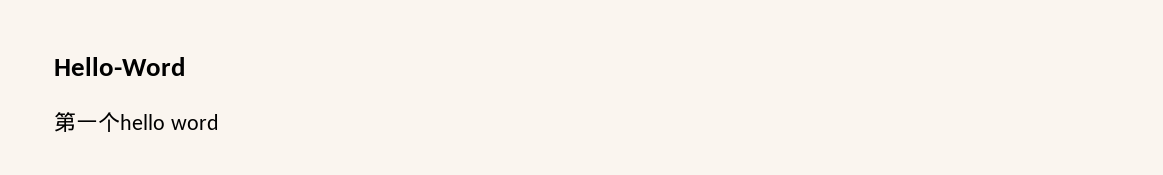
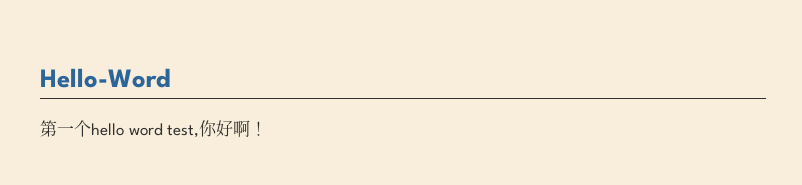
(219, 122) none -> [167,120,268,138] test,你好啊！

